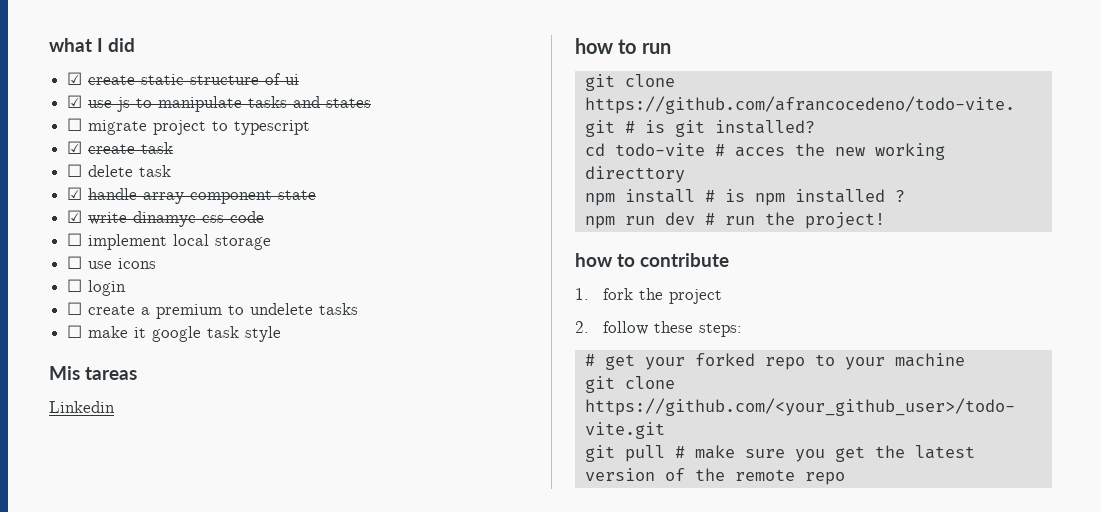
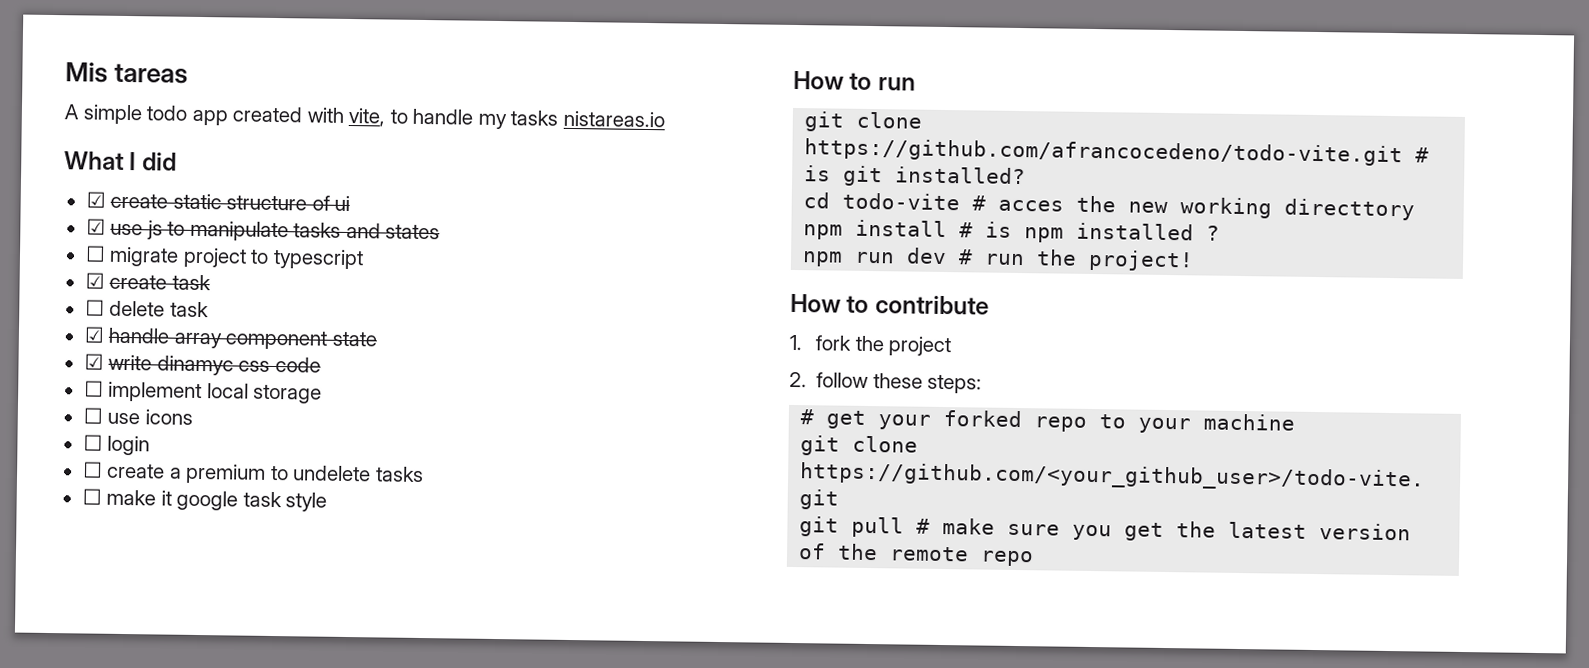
[49,38,92,52] what -> [65,62,189,84] [64,104,665,130] [64,151,124,170] Mis tareas // A simple todo app created with vite, to handle my tasks nistareas.io // What
[49,366,137,380] [49,401,115,413] [575,38,613,54] Mis tareas // Linkedin // how -> [793,70,844,90] How
[575,253,613,267] how -> [790,293,841,313] How

